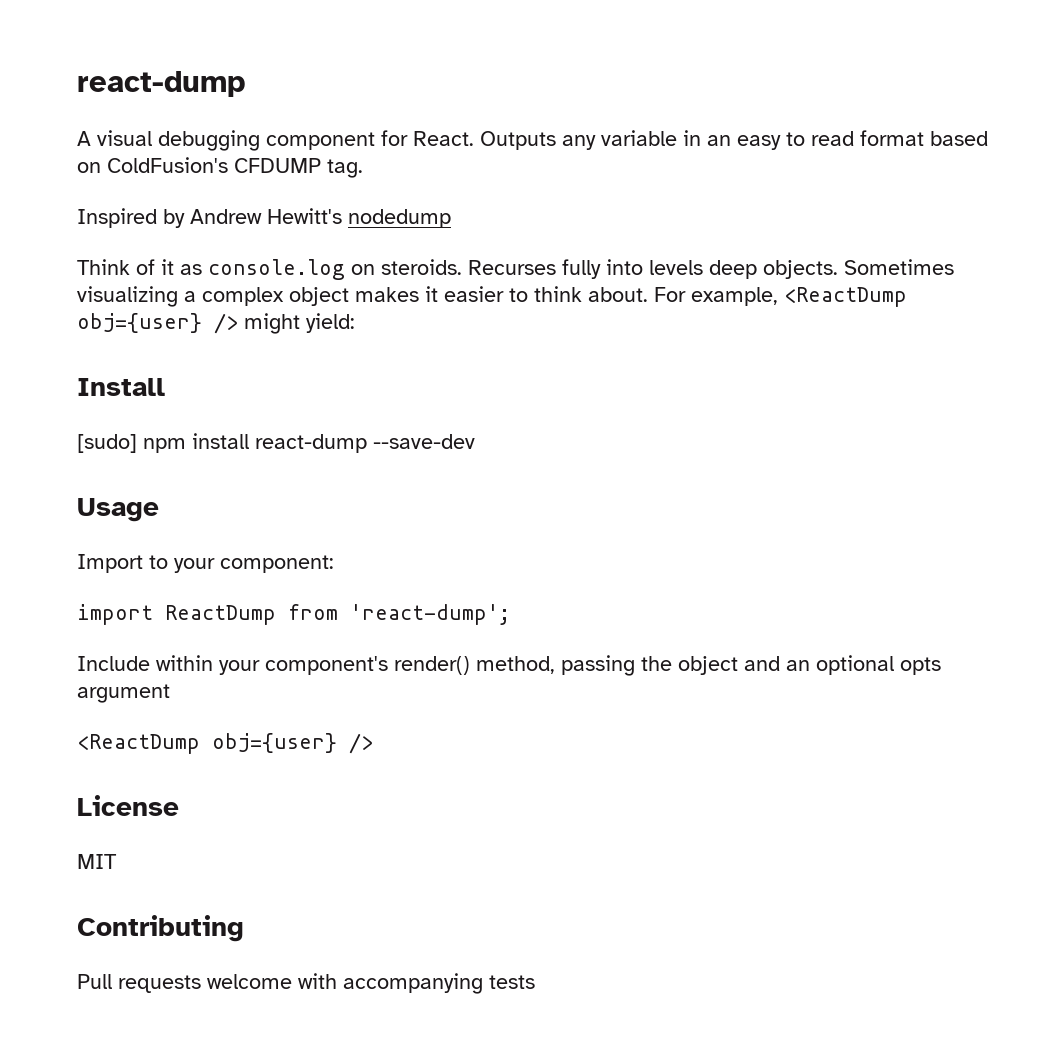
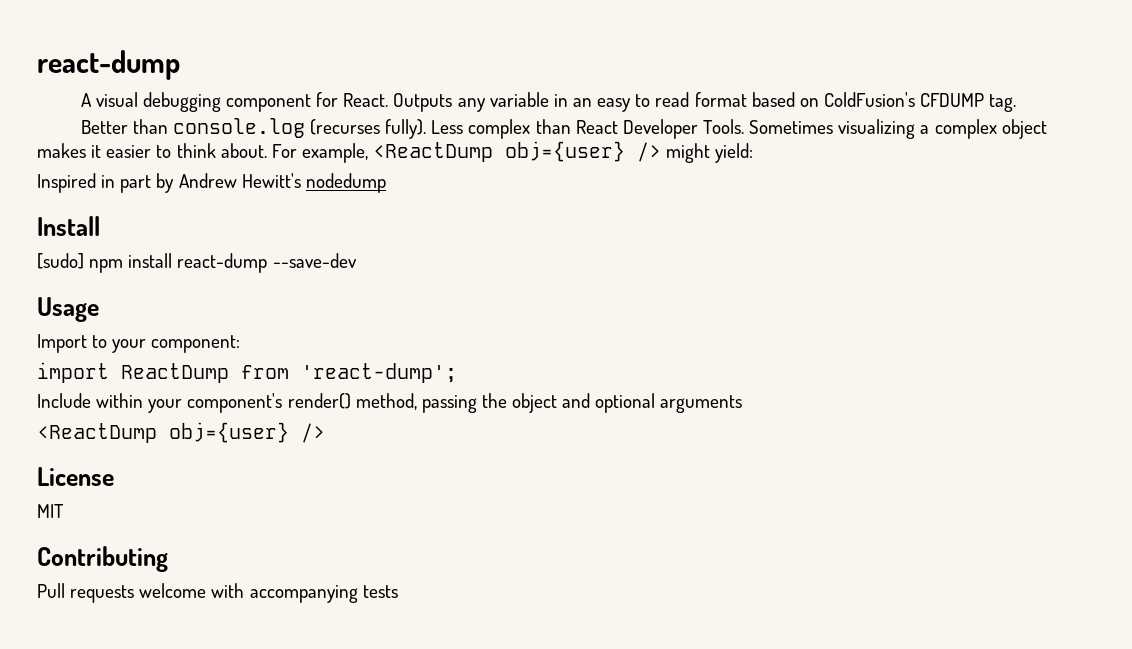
[77,208,451,228] [77,259,838,280] Inspired by Andrew Hewitt's nodedump // Think of it as console.log on steroids. Recurses fully into levels deep objects. -> [80,118,744,139] Better than console.log (recurses fully). Less complex than React Developer Tools.
(355, 323) none -> [37,173,386,193] // Inspired in part by Andrew Hewitt's nodedump
[786,655,941,675] [77,684,170,703] an optional opts argument -> [595,393,743,413] optional arguments

